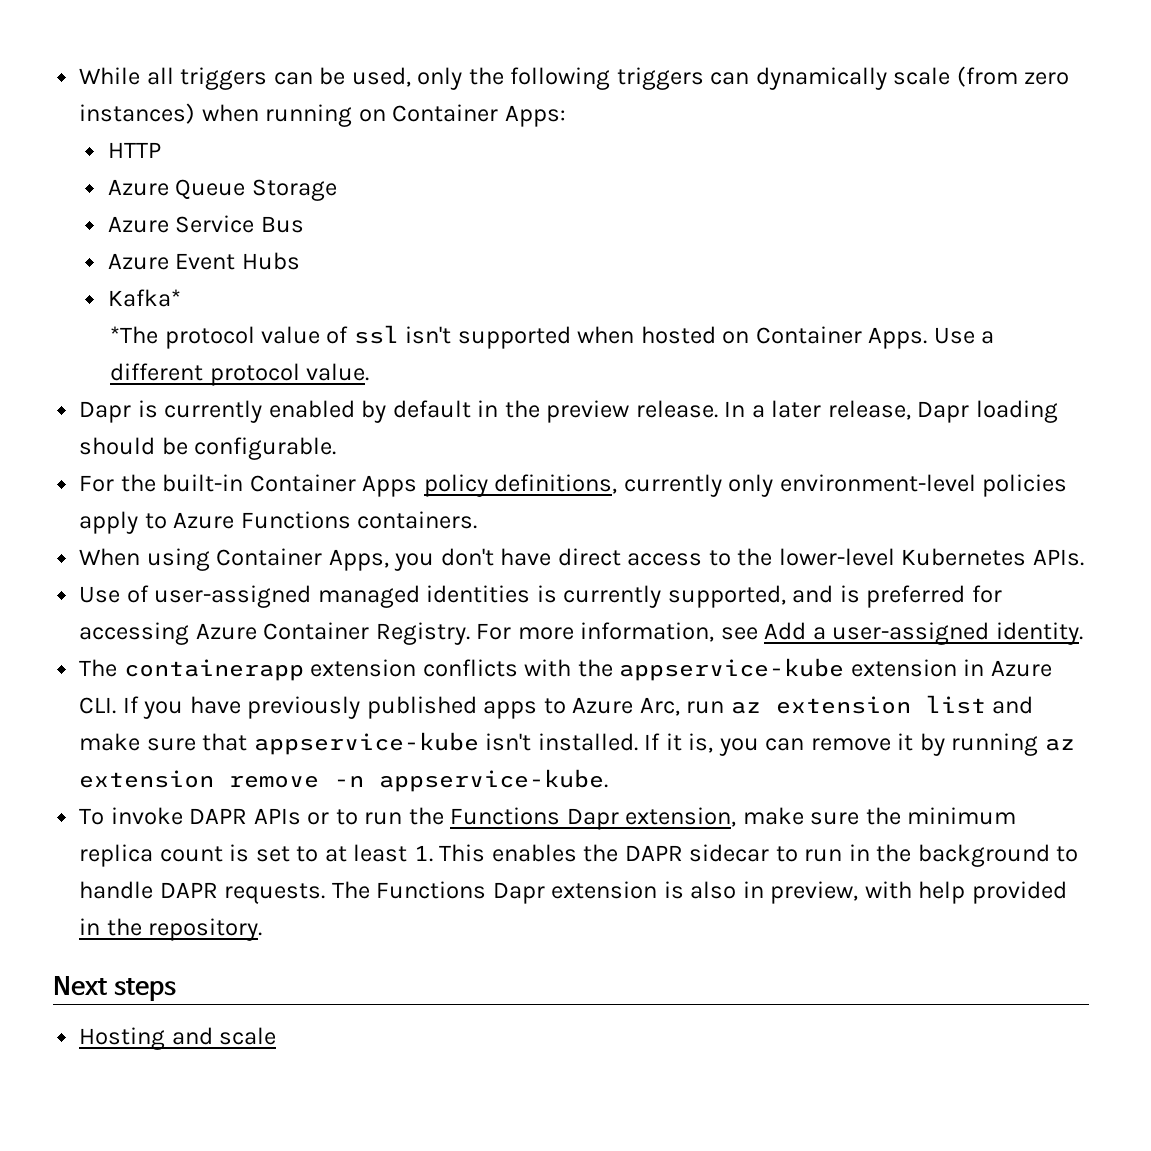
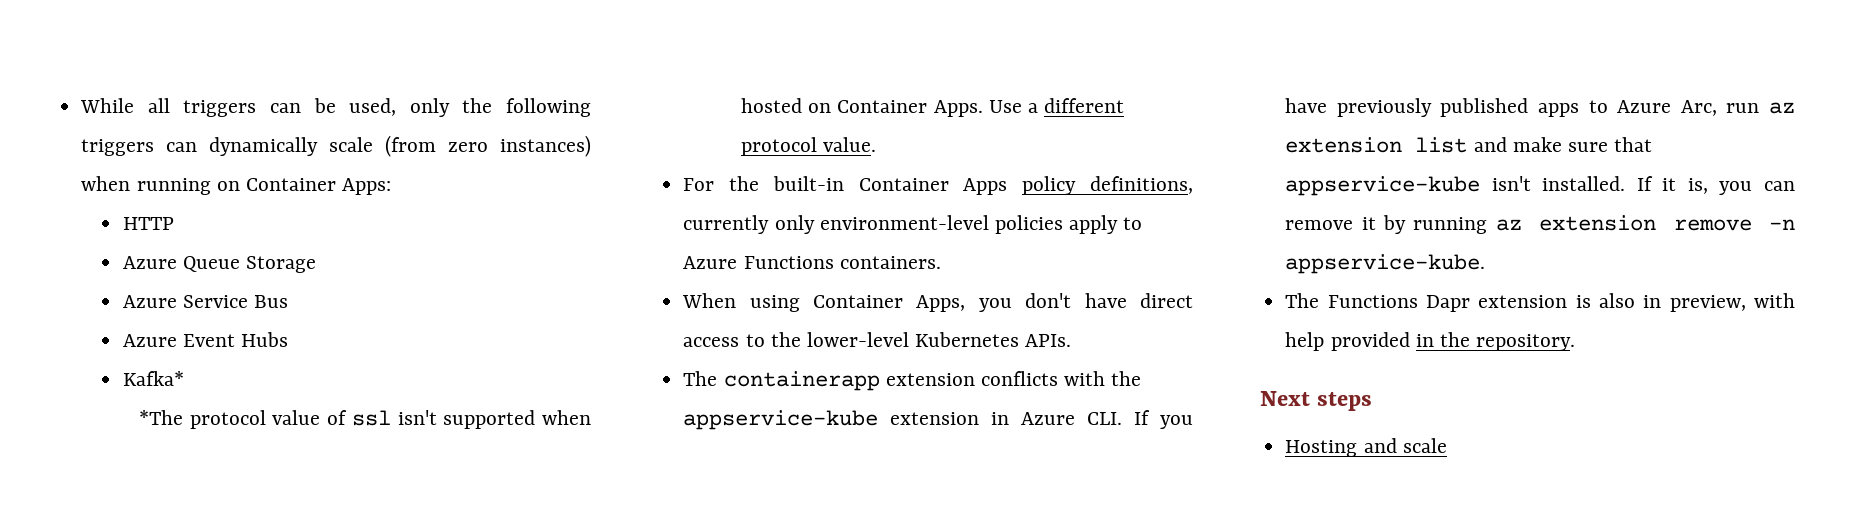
[79,400,1058,423] [79,437,337,460] // Dapr is currently enabled by default in the preview release. In a later release, Dapr loading should be configurable. -> (877, 144) none
[79,585,1002,608] [79,622,1083,645] // Use of user-assigned managed identities is currently supported, and is preferred for accessing Azure Container Registry. For more information, see Add a user-assigned identity. -> (1072, 340) none
[79,807,1017,830] [79,844,1079,867] [79,881,326,904] To invoke DAPR APIs or to run the Functions Dapr extension, make sure the minimum replica count is set to at least 1. This enables the DAPR sidecar to run in the background to handle DAPR requests. -> (1486, 264) none

